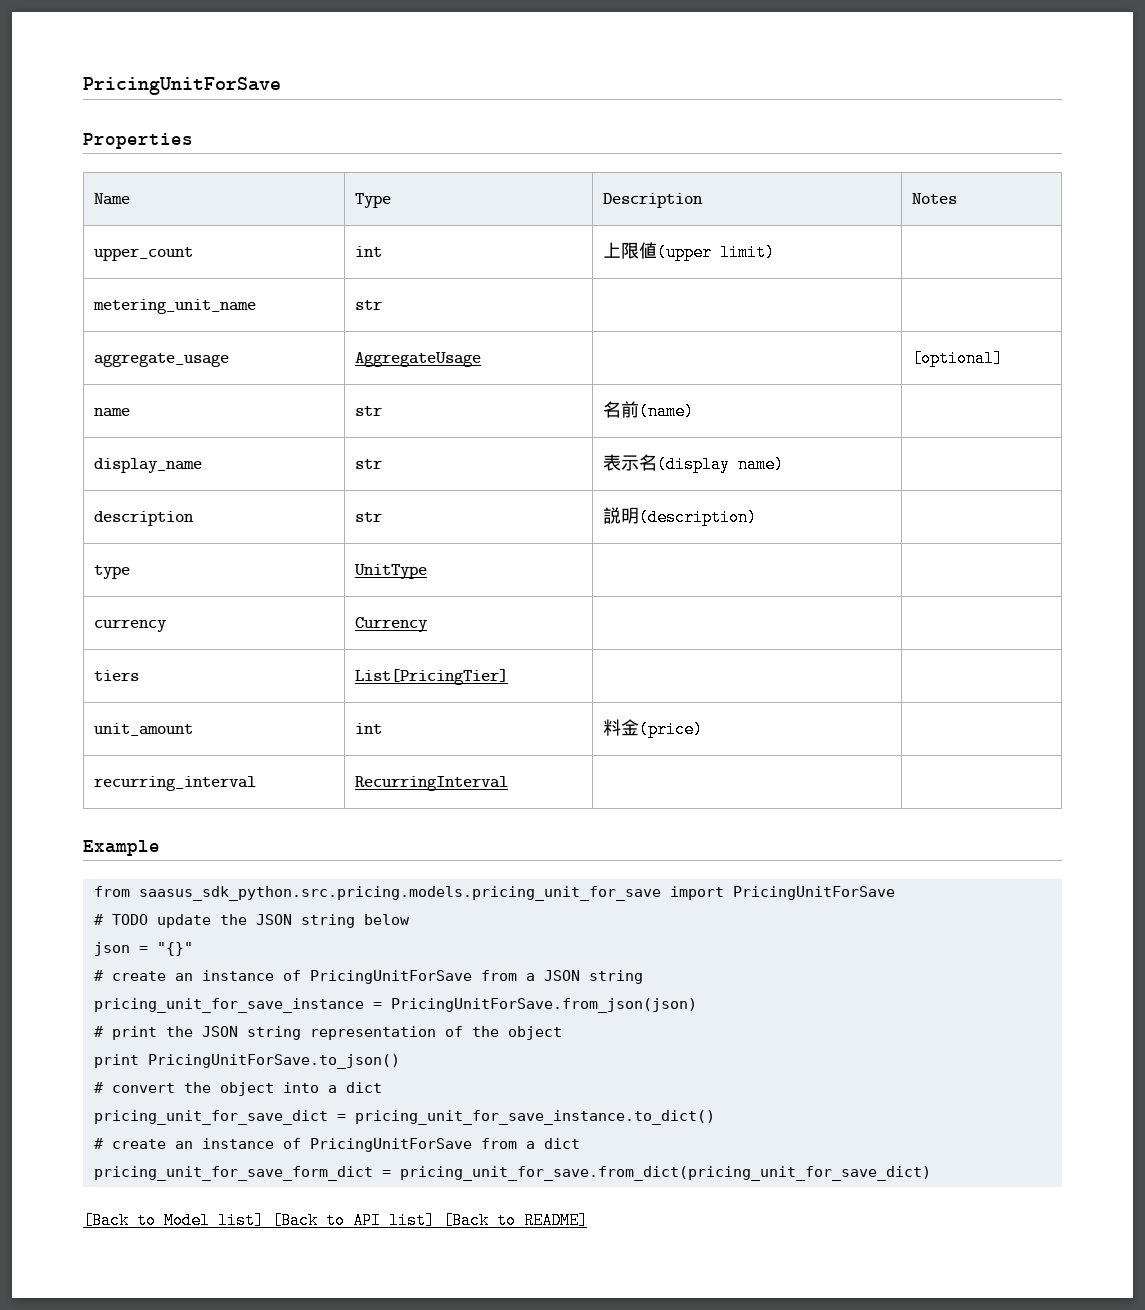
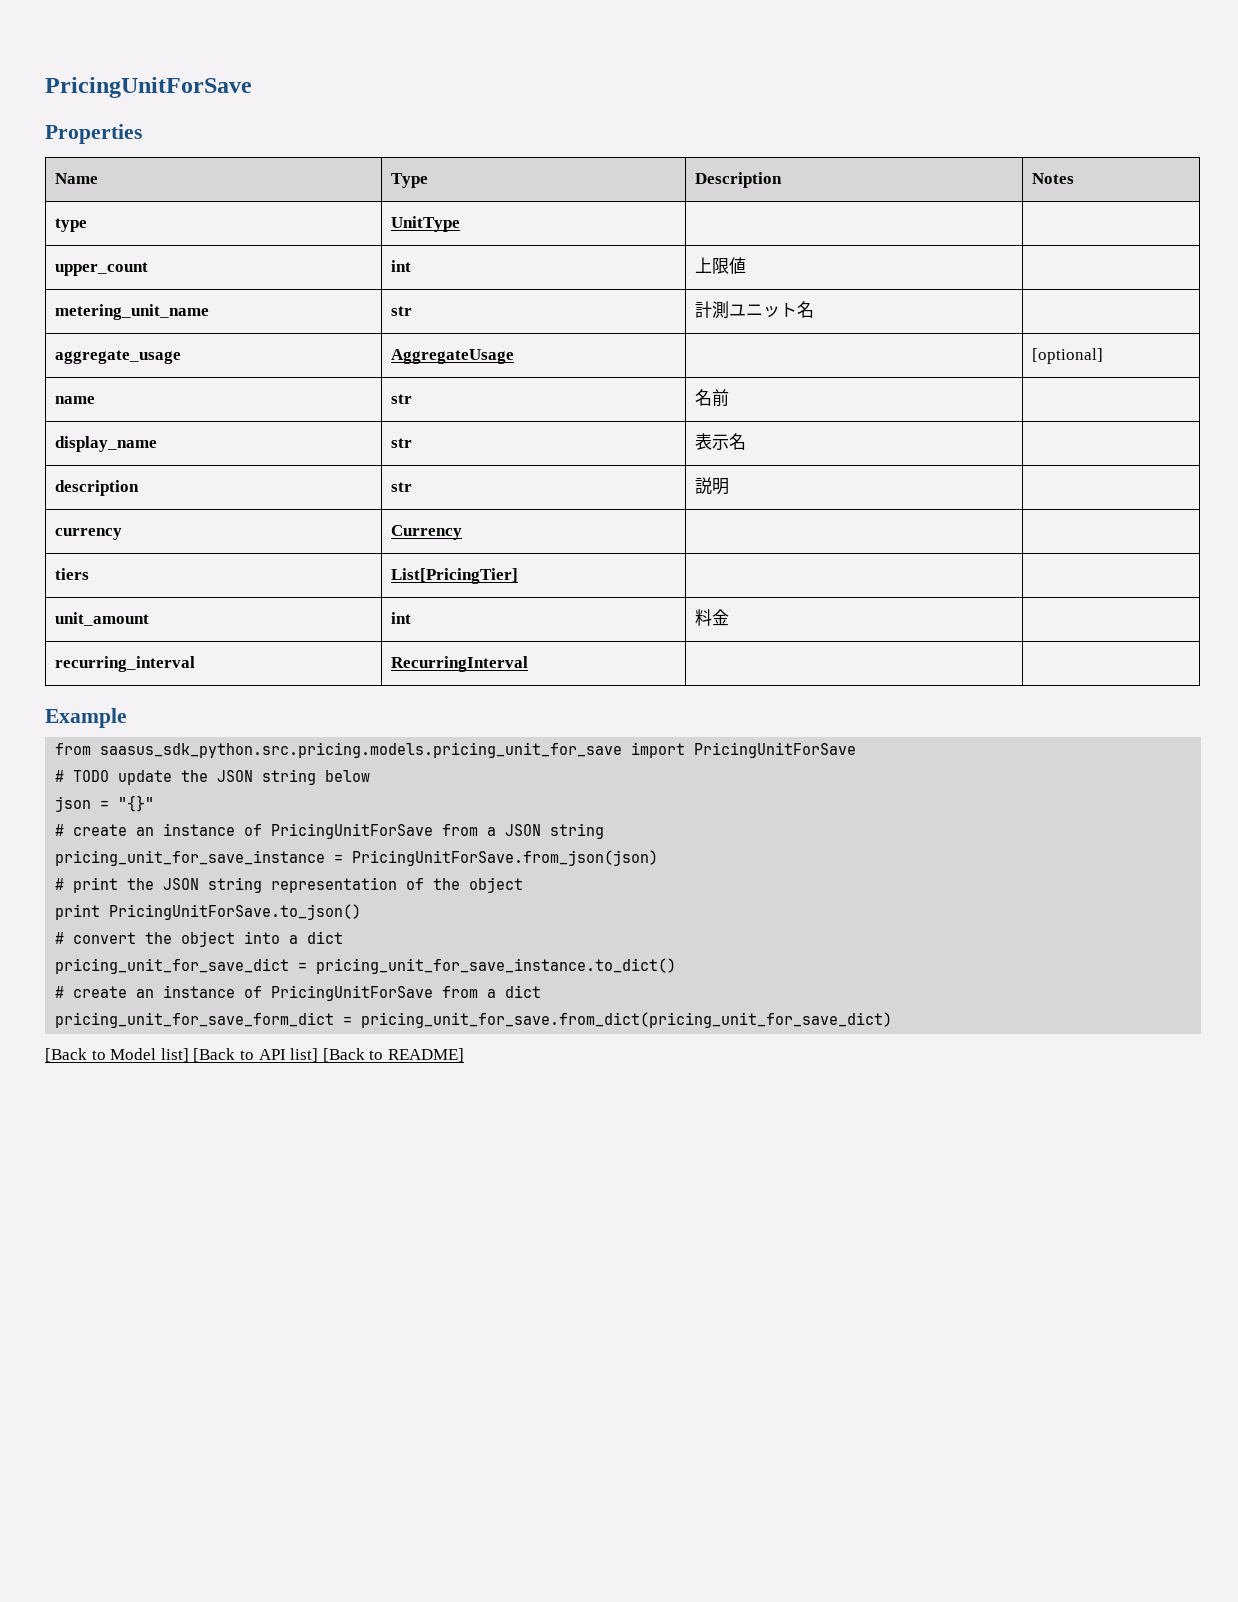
(958, 198) none -> [55,218,88,232] [391,216,461,232] // type | UnitType | |
[657,244,776,261] (upper limit) -> (747, 265) none
(383, 305) none -> [695,301,815,319] 計測ユニット名
[639,403,695,420] (name) -> (730, 398) none
[657,456,785,473] (display name) -> (747, 441) none
[639,509,758,526] [94,565,131,579] [354,564,428,579] (description) | // type | UnitType | -> (730, 486) none
[639,721,704,738] (price) -> (730, 617) none

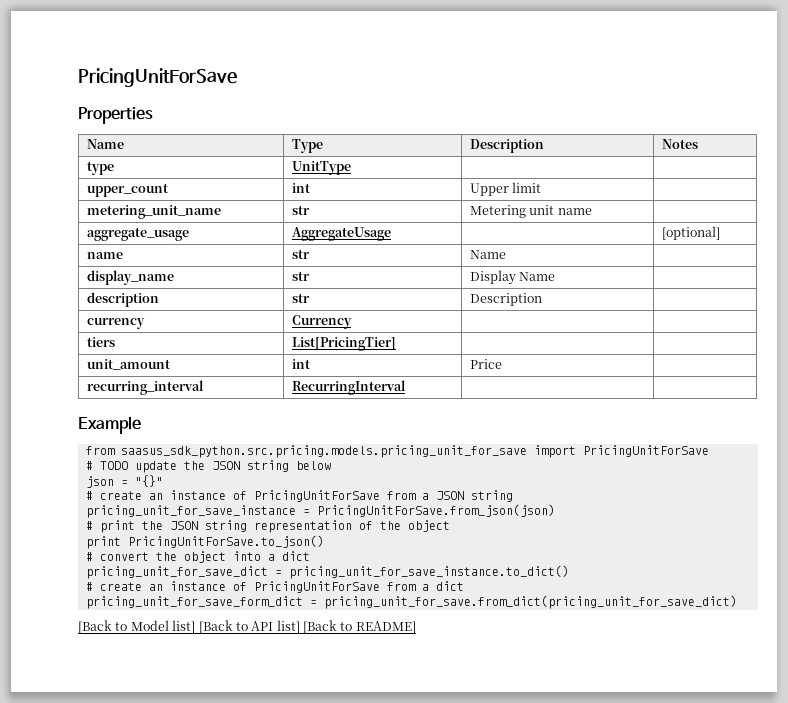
[695,257,747,274] 上限値 -> [469,182,542,196] Upper limit
[695,301,815,319] 計測ユニット名 -> [469,205,592,218] Metering unit name
[695,389,730,407] 名前 -> [469,250,506,259] Name
[695,433,747,450] 表示名 -> [469,270,556,285] Display Name
[695,477,730,495] 説明 -> [469,293,542,306] Description
[695,609,730,626] 料金 -> [469,359,502,369] Price

